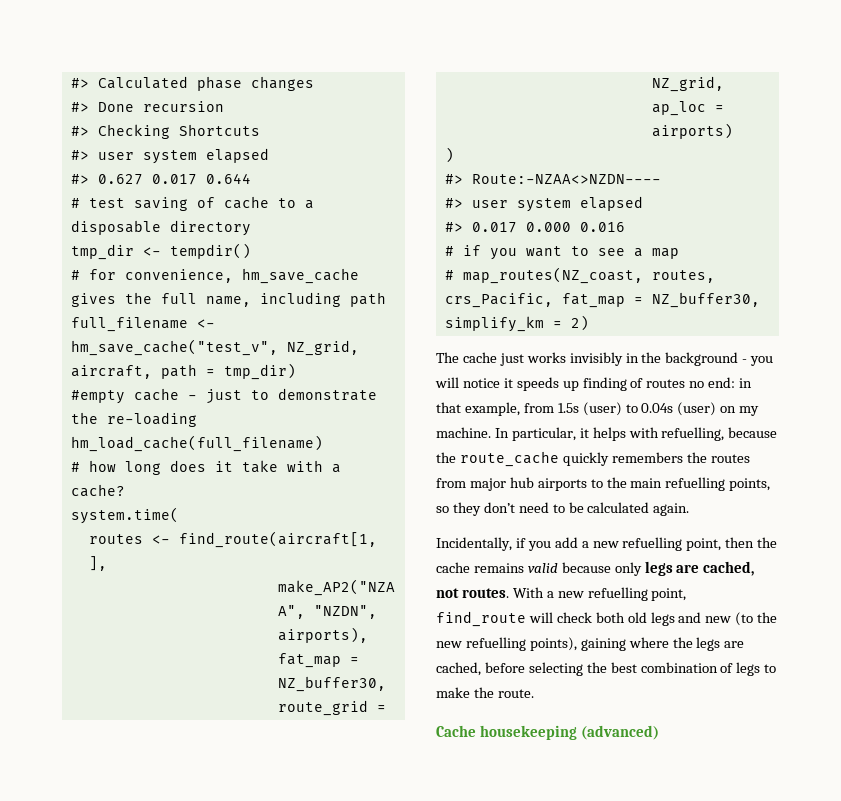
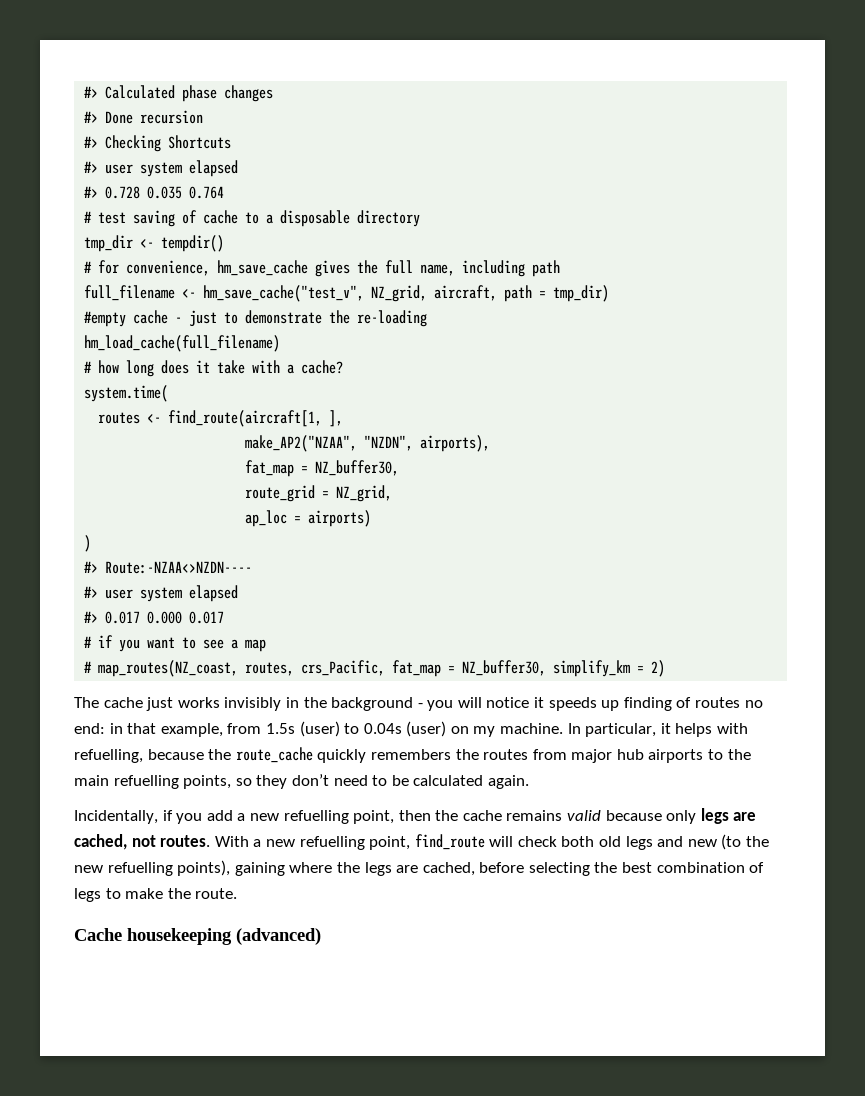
[97,173,251,185] 0.627 0.017 0.644 -> [105,186,225,199] 0.728 0.035 0.764
[579,222,625,232] 0.016 -> [189,611,225,624] 0.017

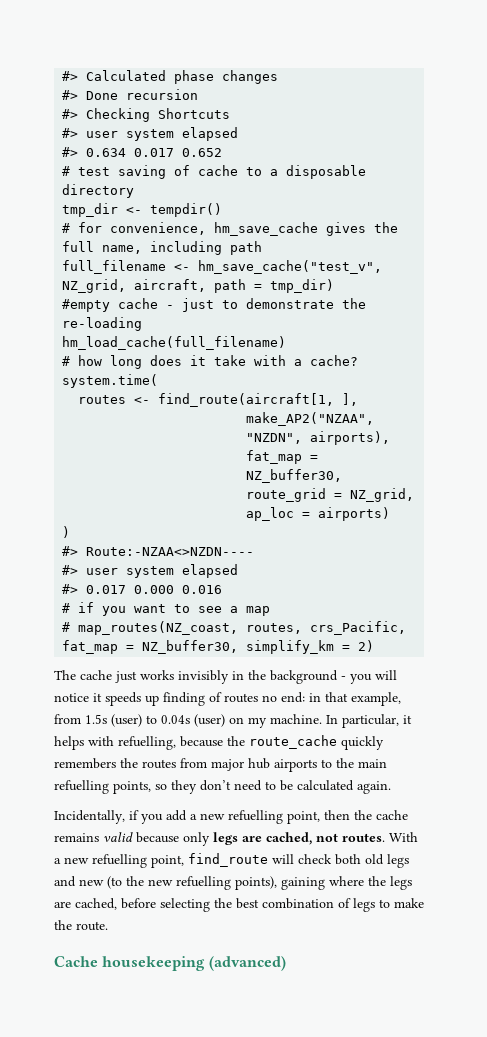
[105,186,225,199] 0.728 0.035 0.764 -> [86,148,223,157] 0.634 0.017 0.652
[189,611,225,624] 0.017 -> [182,585,223,594] 0.016

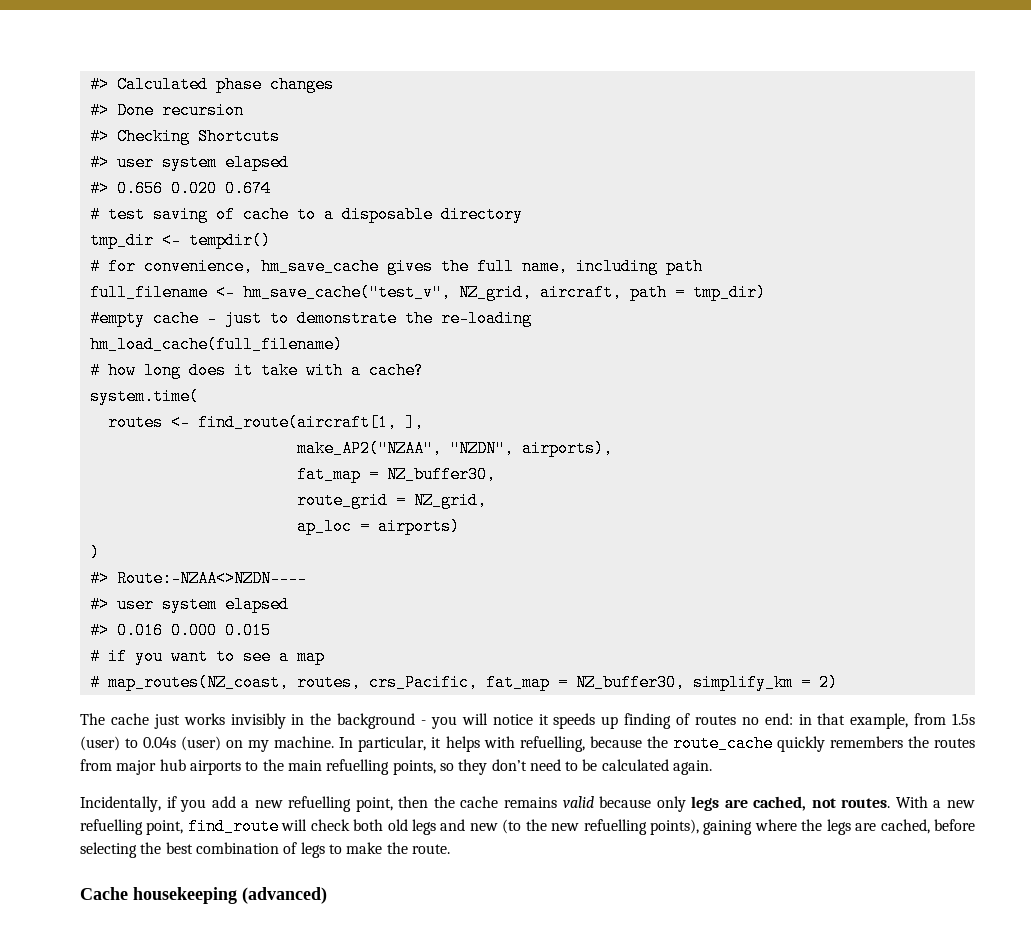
[86,148,223,157] 0.634 0.017 0.652 -> [116,180,271,197] 0.656 0.020 0.674
[86,585,223,594] 0.017 0.000 0.016 -> [116,622,271,639] 0.016 0.000 0.015

